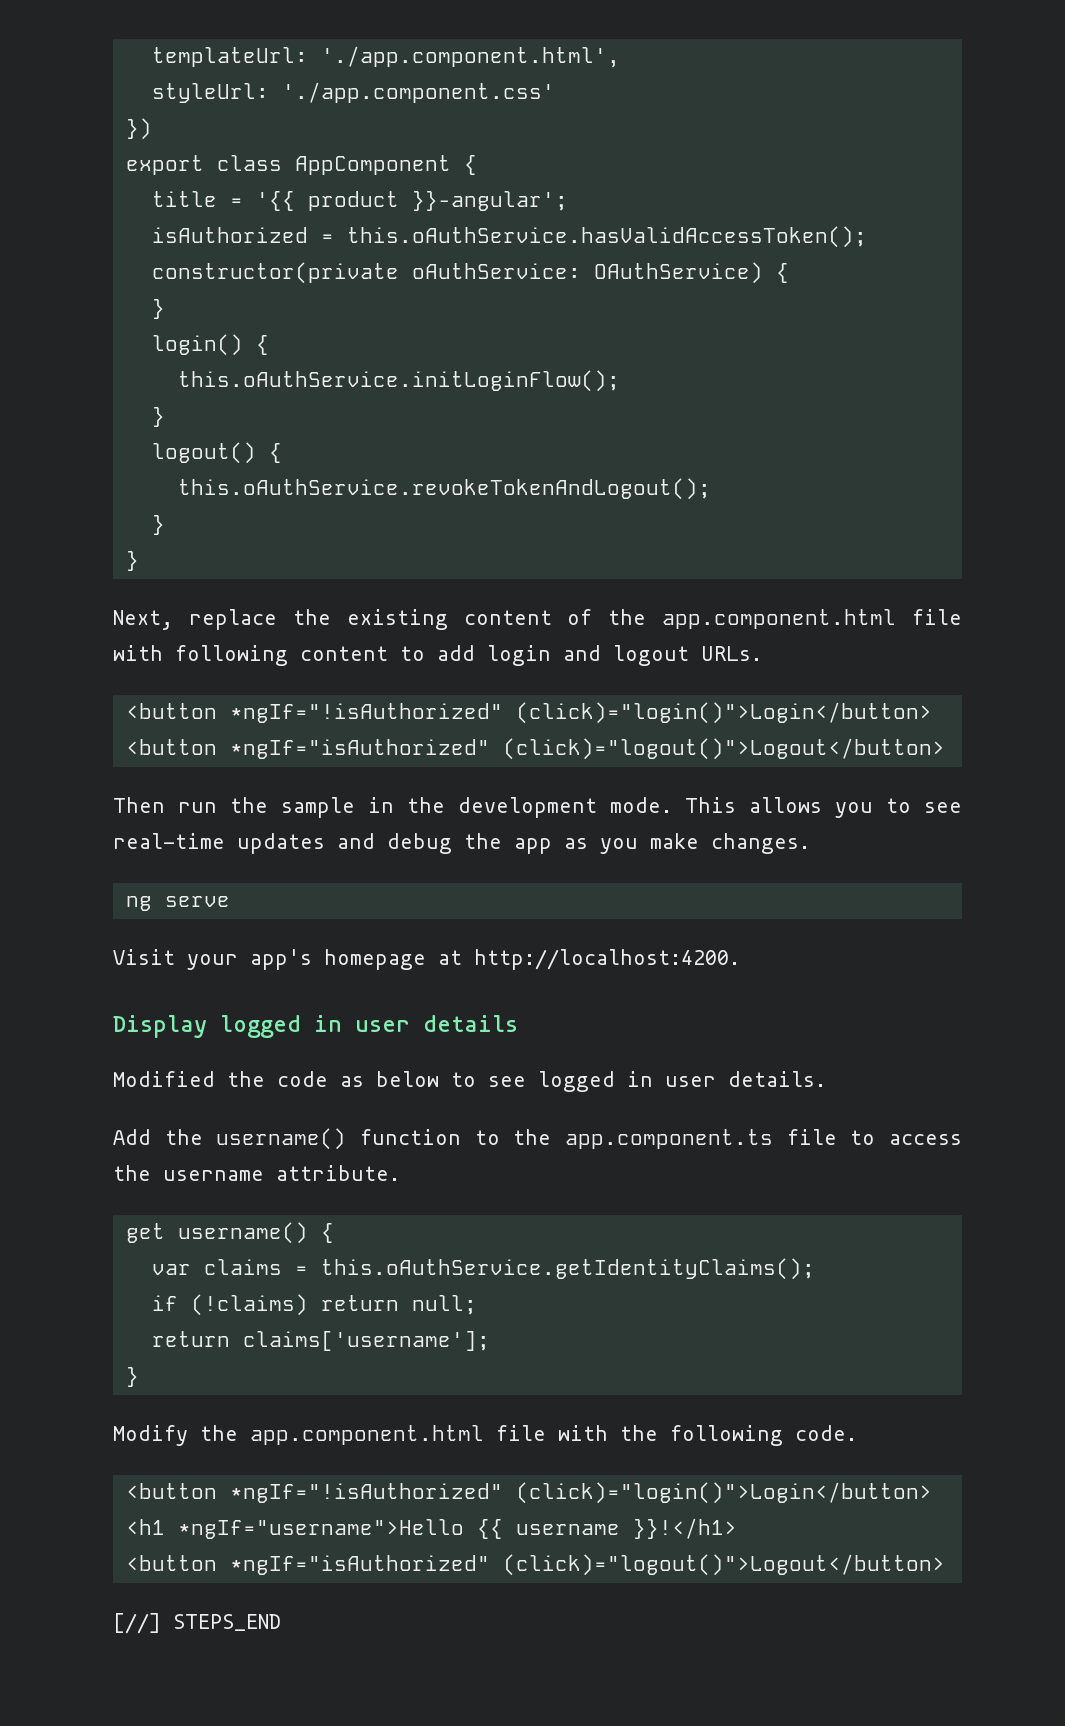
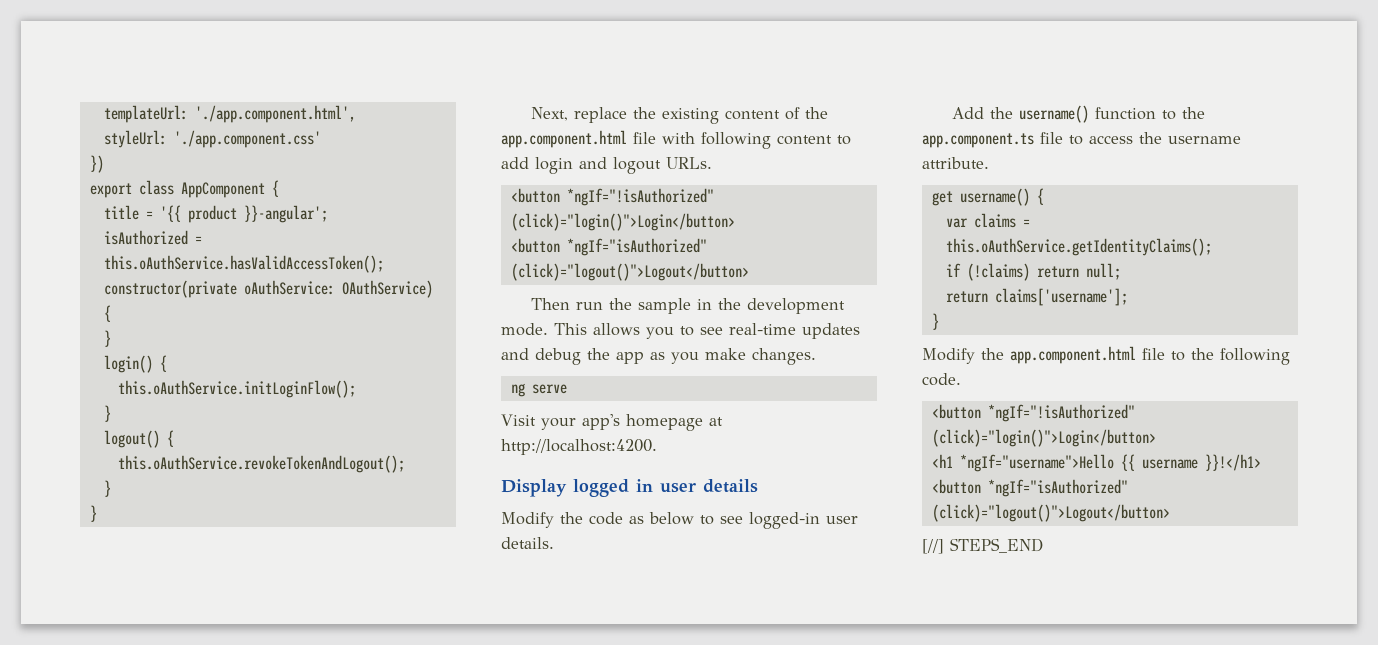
[113,1071,215,1087] Modified -> [501,512,554,528] Modify
[538,1071,653,1092] logged in -> [749,512,820,529] logged-in
[558,1425,608,1441] with -> [1171,351,1185,361] to

